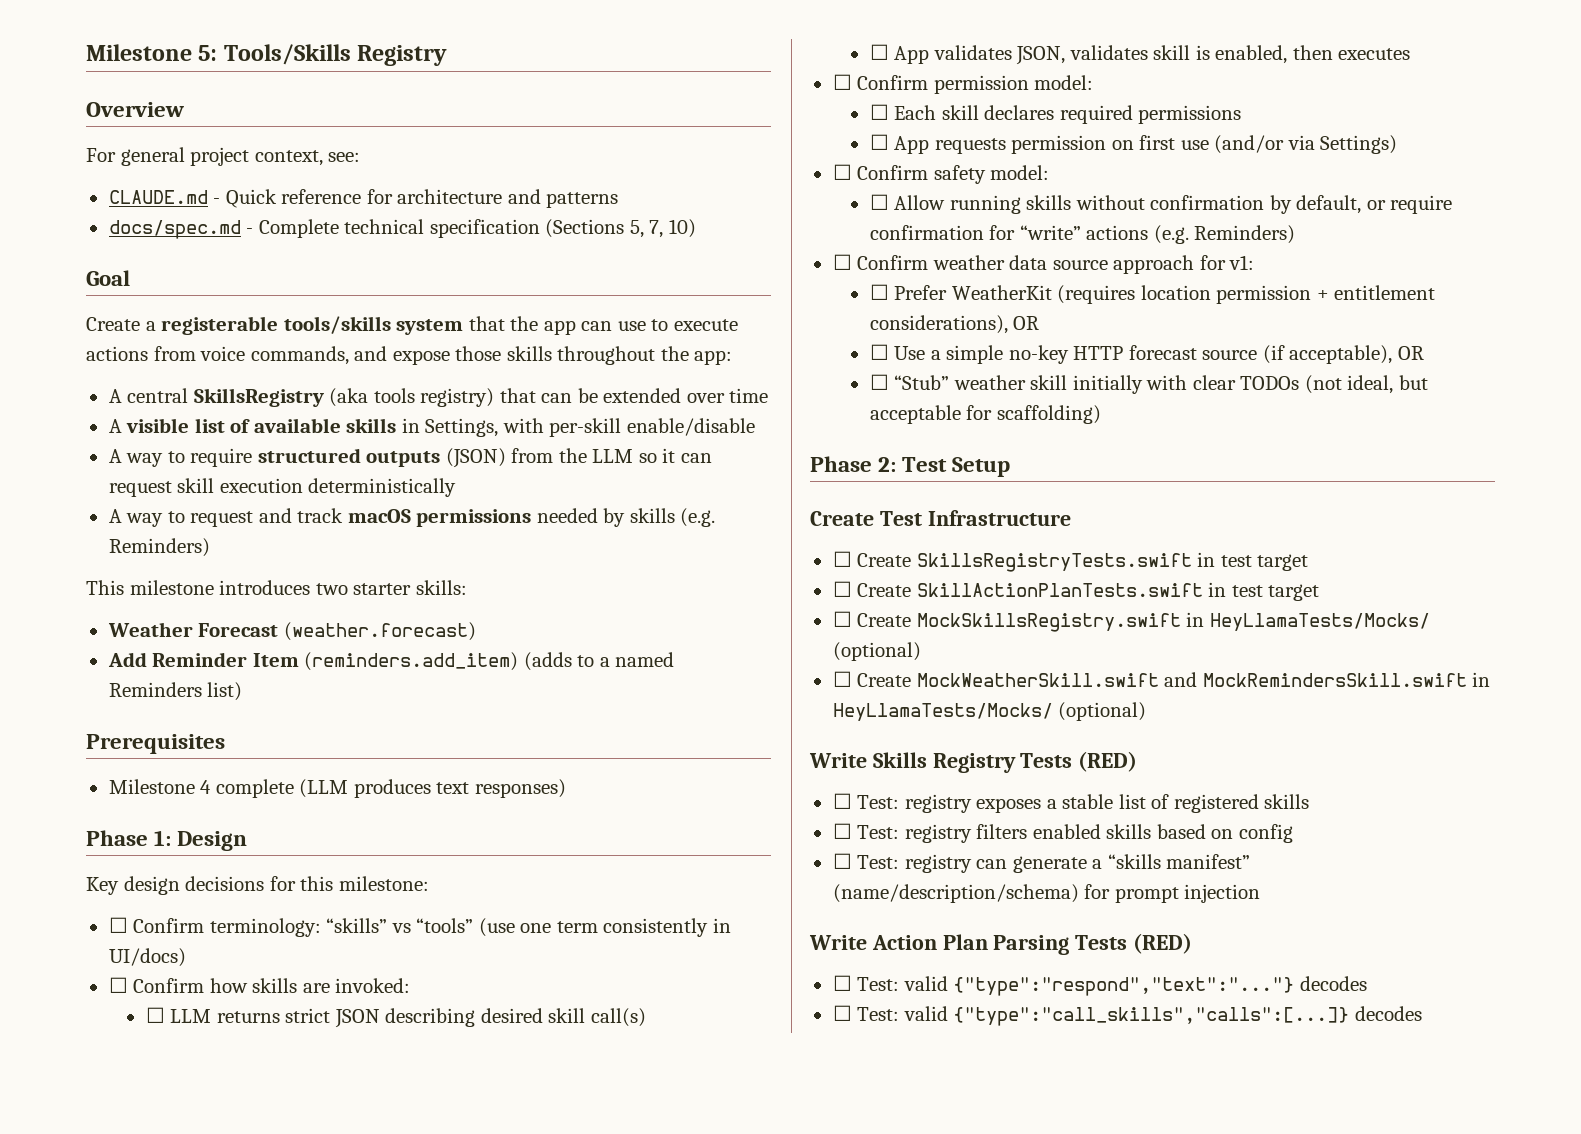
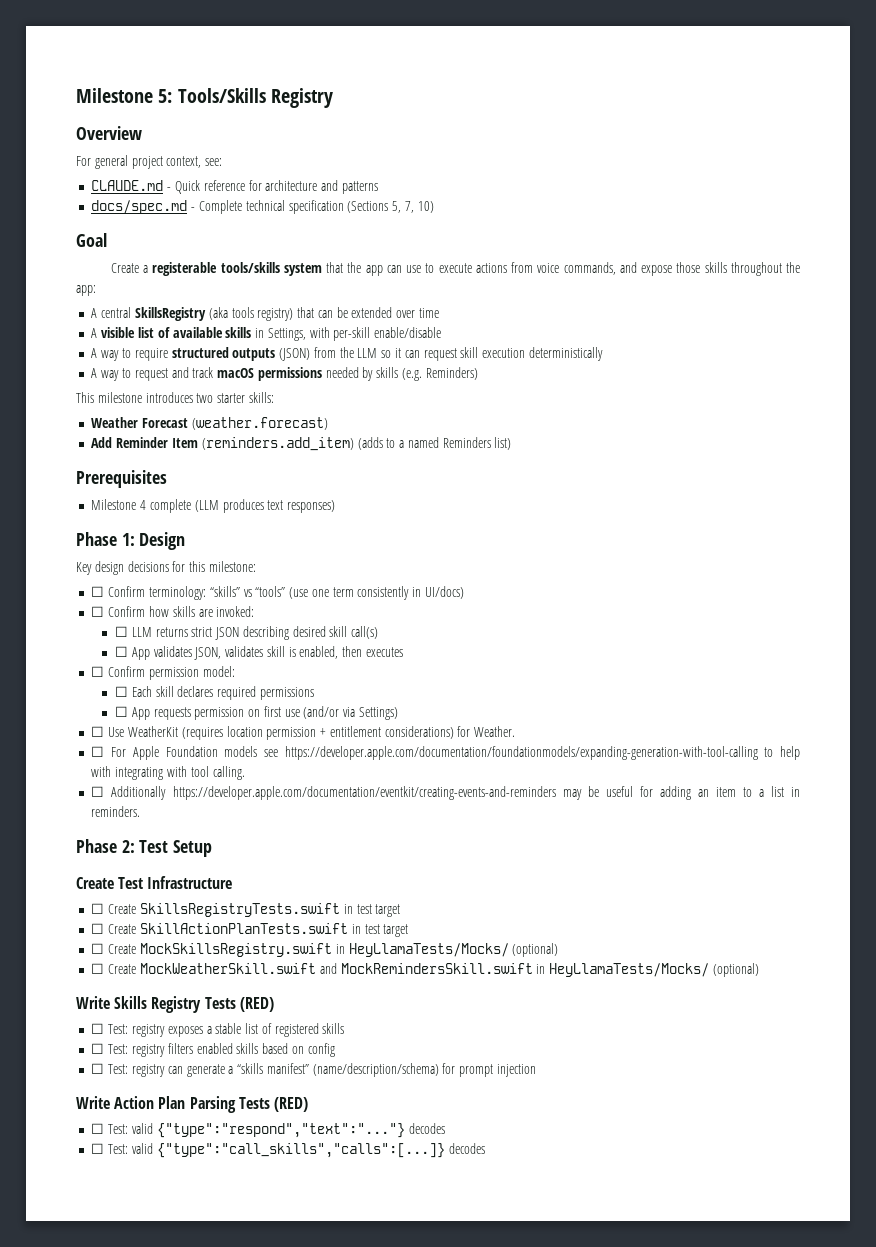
[857,165,1050,184] [869,194,1453,214] [869,225,1296,244] [832,254,1255,274] [869,284,948,300] Confirm safety model: // ☐ Allow running skills without confirmation by default, or require confirmation for “write” actions (e.g. Reminders) // ☐ Confirm weather data source approach for v1: // ☐ Prefer -> [108,727,125,737] Use
[869,315,1040,334] [869,344,1424,364] [869,374,1428,394] [869,405,1101,424] considerations), OR // ☐ Use a simple no-key HTTP forecast source (if acceptable), OR // ☐ “Stub” weather skill initially with clear TODOs (not ideal, but acceptable for scaffolding) -> [384,726,516,739] [91,746,800,760] [91,766,245,780] [91,786,801,800] [91,806,141,817] considerations) for Weather. // ☐ For Apple Foundation models see https://developer.apple.com/documentation/foundationmodels/expanding-generation-with-tool-calling to help with integrating with tool calling. // ☐ Additionally https://developer.apple.com/documentation/eventkit/creating-events-and-reminders may be useful for adding an item to a list in reminders.

